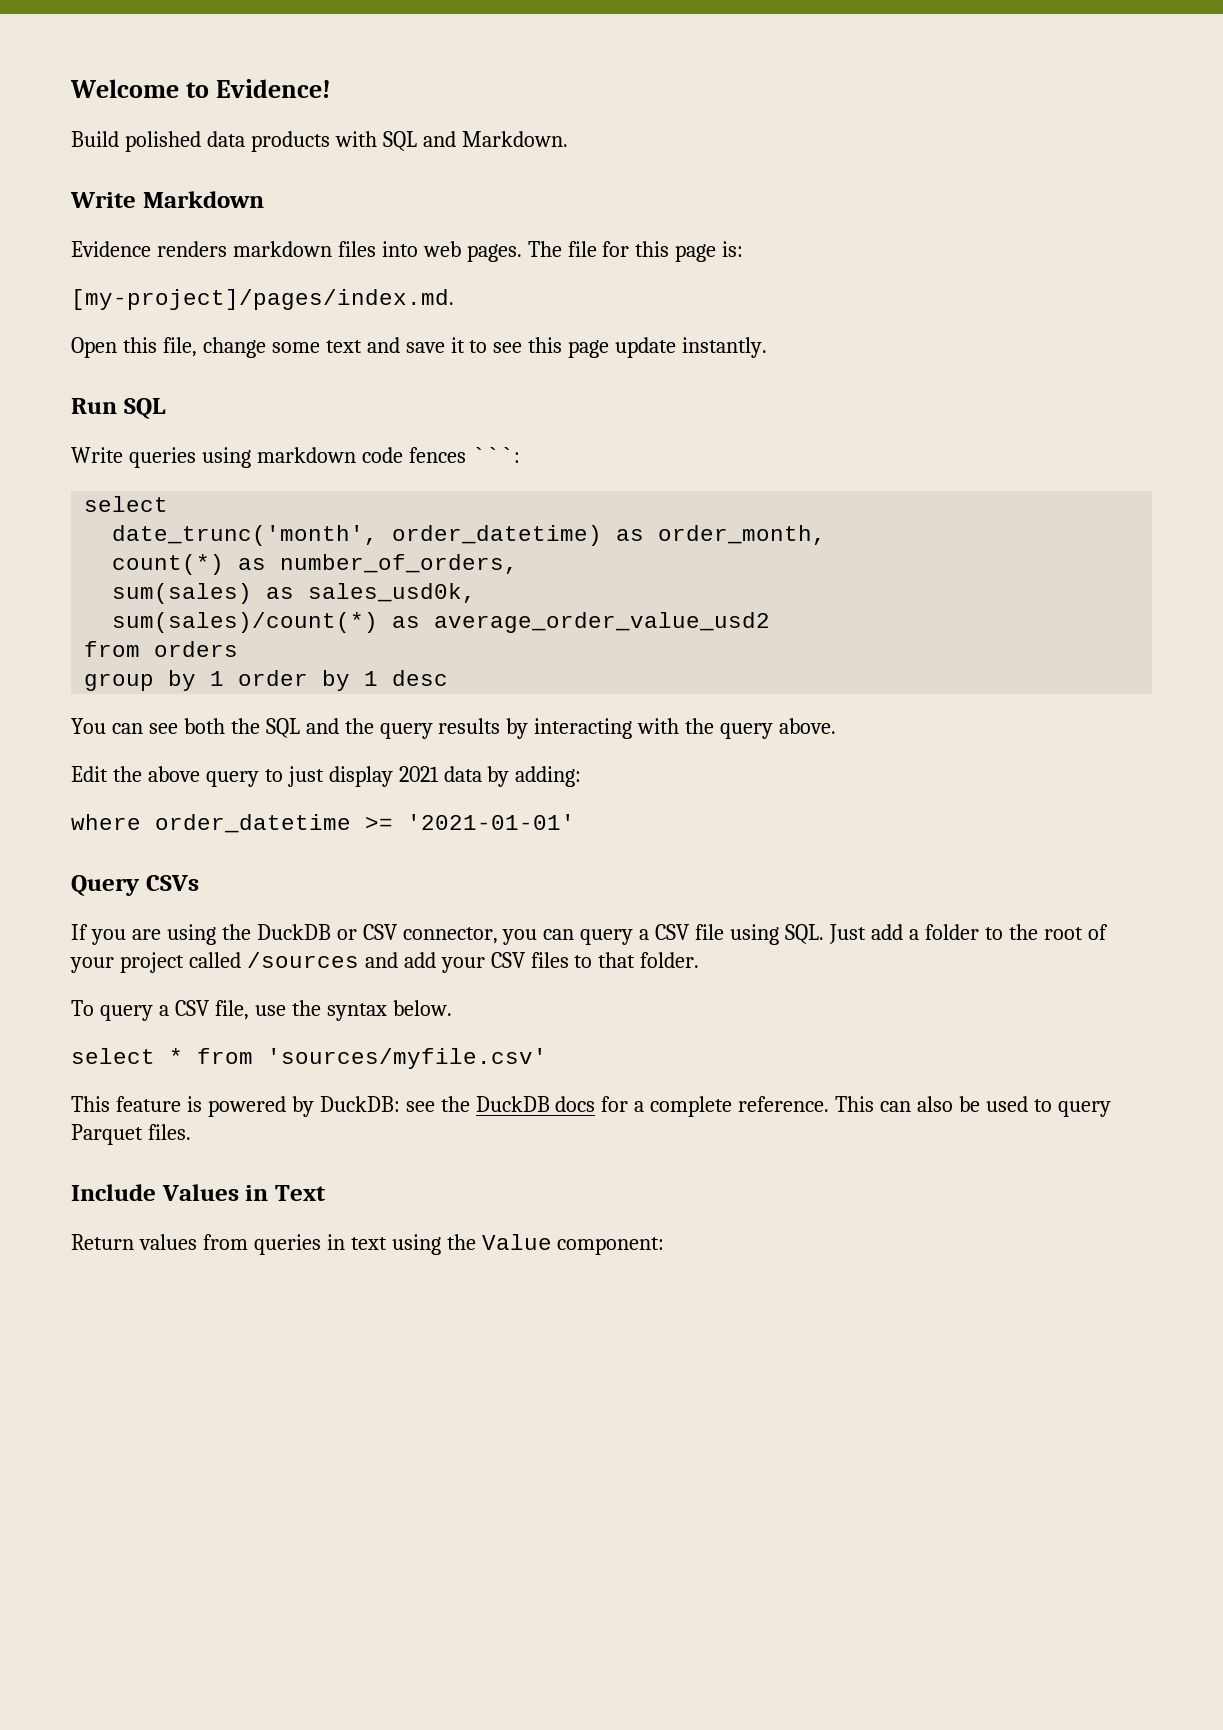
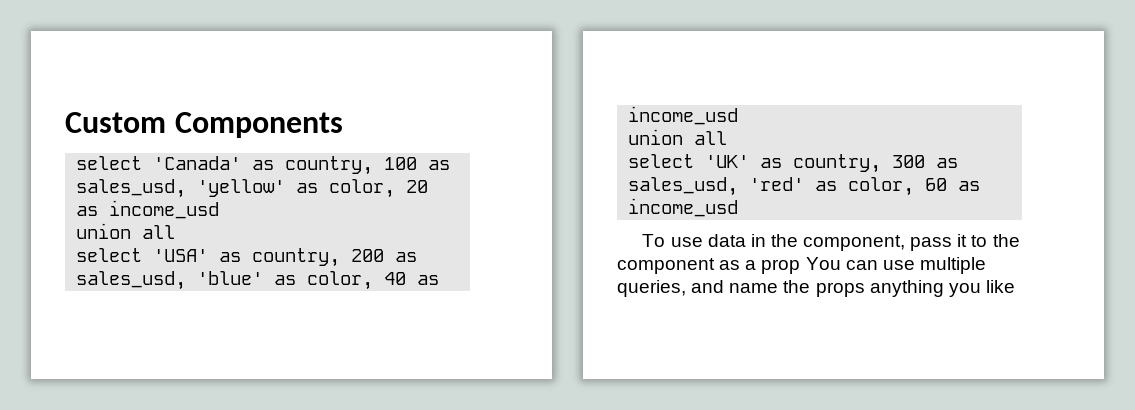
[70,79,331,98] [71,131,568,152] [70,191,264,208] [71,241,744,262] [71,289,454,310] [71,337,768,358] [71,398,166,419] [71,447,520,468] [84,496,169,512] [112,525,827,546] [112,554,519,575] [112,583,477,604] [112,612,771,633] [84,641,239,657] [84,670,449,691] [71,718,837,739] [71,766,582,787] [71,814,575,833] [71,875,199,896] [71,924,1108,945] [70,952,700,973] [71,1000,452,1021] [71,1048,547,1069] [71,1096,1111,1117] [71,1124,191,1145] [71,1184,326,1201] [71,1234,665,1255] Welcome to Evidence! // Build polished data products with SQL and Markdown. // Write Markdown // Evidence renders markdown files into web pages. The file for this page is: // [my-project]/pages/index.md. // Open this file, change some text and save it to see this page update instantly. // Run SQL // Write queries using markdown code fences ```: // select // date_trunc('month', order_datetime) as order_month, // count(*) as number_of_orders, // sum(sales) as sales_usd0k, // sum(sales)/count(*) as average_order_value_usd2 // from orders // group by 1 order by 1 desc // You can see both the SQL and the query results by interacting with the query above. // Edit the above query to just display 2021 data by adding: // where order_datetime >= '2021-01-01' // Query CSVs // If you are using the DuckDB or CSV connector, you can query a CSV file using SQL. Just add a folder to the root of your project called /sources and add your CSV files to that folder. // To query a CSV file, use the syntax below. // select * from 'sources/myfile.csv' // This feature is powered by DuckDB: see the DuckDB docs for a complete reference. This can also be used to query Parquet files. // Include Values in Text // Return values from queries in text using the Value component: -> [65,112,343,138] [76,156,451,175] [76,179,429,198] [76,200,220,219] [76,223,176,239] [76,248,418,267] [76,271,440,290] [628,106,739,125] [628,129,728,145] [628,154,959,173] [628,177,981,196] [628,198,739,217] [642,234,1020,251] [617,257,986,274] [617,280,1015,297] Custom Components // select 'Canada' as country, 100 as sales_usd, 'yellow' as color, 20 as income_usd // union all // select 'USA' as country, 200 as sales_usd, 'blue' as color, 40 as income_usd // union all // select 'UK' as country, 300 as sales_usd, 'red' as color, 60 as income_usd // To use data in the component, pass it to the component as a prop You can use multiple queries, and name the props anything you like

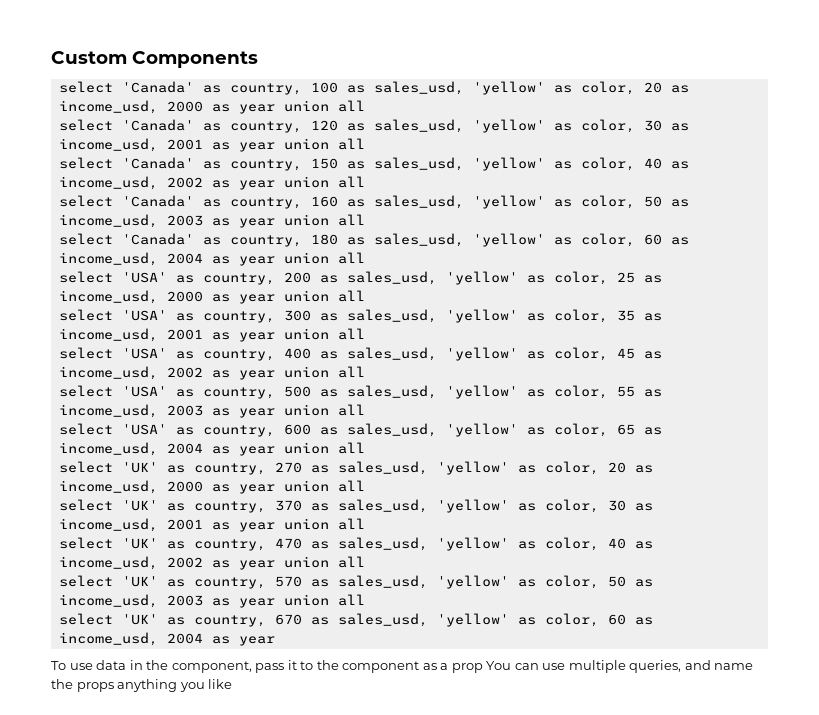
[109,200,220,219] income_usd // -> [58,100,365,114] [58,119,689,133] [58,138,365,152] [58,157,689,171] [58,176,365,190] [58,195,689,209] [58,214,365,228] [58,233,689,247] [58,252,275,266] income_usd, 2000 as year union all // select 'Canada' as country, 120 as sales_usd, 'yellow' as color, 30 as income_usd, 2001 as year union all // select 'Canada' as country, 150 as sales_usd, 'yellow' as color, 40 as income_usd, 2002 as year union all // select 'Canada' as country, 160 as sales_usd, 'yellow' as color, 50 as income_usd, 2003 as year union all // select 'Canada' as country, 180 as sales_usd, 'yellow' as color, 60 as income_usd, 2004 as year
[197,271,440,290] [628,106,739,125] [628,129,728,145] [628,154,959,173] [628,177,981,196] [628,198,739,217] 'blue' as color, 40 as income_usd // union all // select 'UK' as country, 300 as sales_usd, 'red' as color, 60 as income_usd -> [445,271,662,285] [58,290,365,304] [58,309,662,323] [58,328,365,342] [58,347,662,361] [58,366,365,380] [58,385,662,399] [58,404,365,418] [58,423,662,437] [58,442,365,456] [58,461,653,475] [58,480,365,494] [58,499,653,513] [58,518,365,532] [58,537,653,551] [58,556,365,570] [58,575,653,589] [58,594,365,608] [58,613,653,627] [58,632,275,646] 'yellow' as color, 25 as income_usd, 2000 as year union all // select 'USA' as country, 300 as sales_usd, 'yellow' as color, 35 as income_usd, 2001 as year union all // select 'USA' as country, 400 as sales_usd, 'yellow' as color, 45 as income_usd, 2002 as year union all // select 'USA' as country, 500 as sales_usd, 'yellow' as color, 55 as income_usd, 2003 as year union all // select 'USA' as country, 600 as sales_usd, 'yellow' as color, 65 as income_usd, 2004 as year union all // select 'UK' as country, 270 as sales_usd, 'yellow' as color, 20 as income_usd, 2000 as year union all // select 'UK' as country, 370 as sales_usd, 'yellow' as color, 30 as income_usd, 2001 as year union all // select 'UK' as country, 470 as sales_usd, 'yellow' as color, 40 as income_usd, 2002 as year union all // select 'UK' as country, 570 as sales_usd, 'yellow' as color, 50 as income_usd, 2003 as year union all // select 'UK' as country, 670 as sales_usd, 'yellow' as color, 60 as income_usd, 2004 as year

